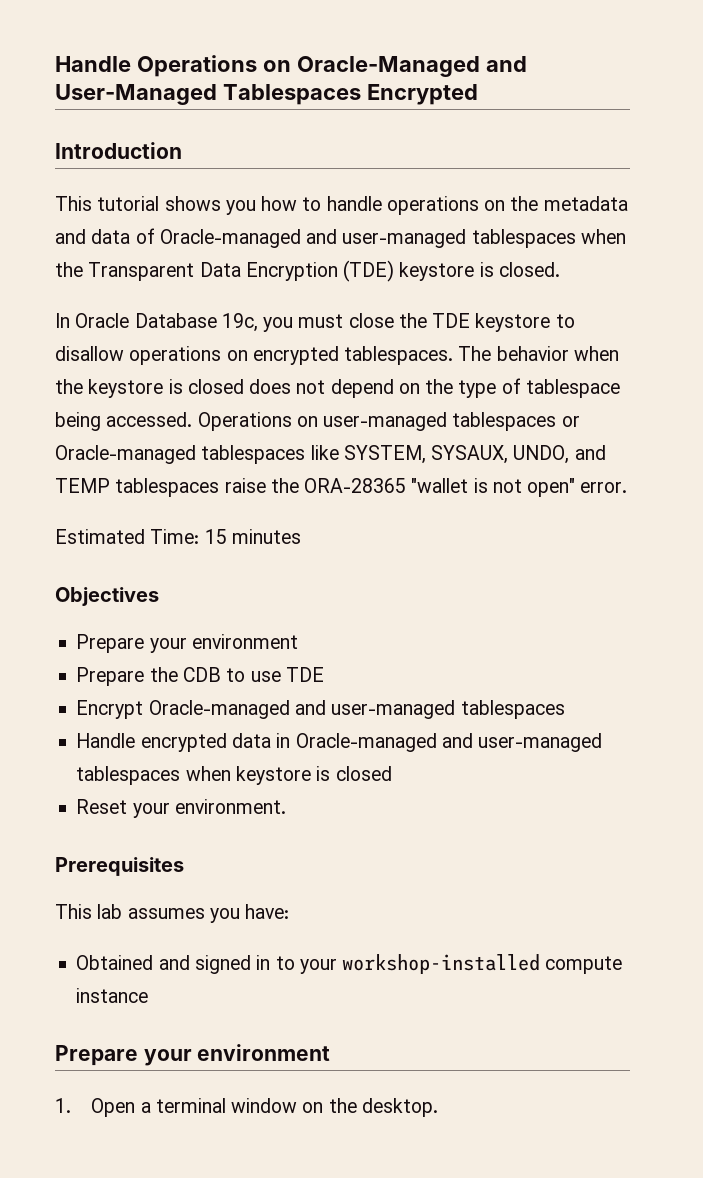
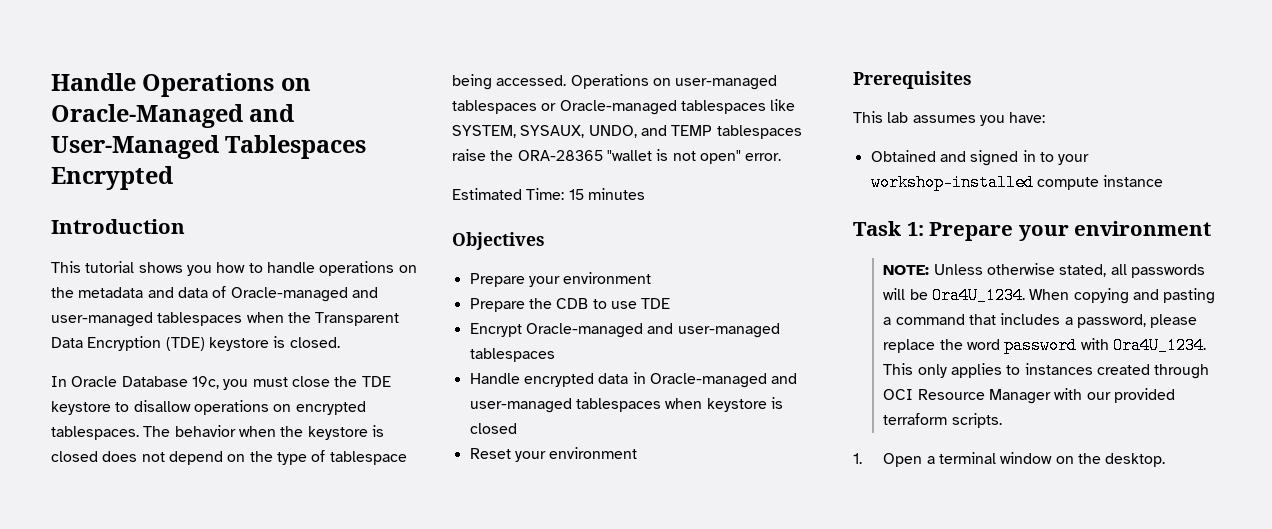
[174,799,286,814] environment. -> [549,447,638,459] environment
[55,1044,331,1066] Prepare your environment -> [853,221,1212,241] [883,263,1205,278] [883,287,1216,304] [883,313,1198,328] [883,337,1206,354] [883,363,1210,379] [883,388,1175,404] [883,413,1002,428] Task 1: Prepare your environment // NOTE: Unless otherwise stated, all passwords will be Ora4U_1234. When copying and pasting a command that includes a password, please replace the word password with Ora4U_1234. This only applies to instances created through OCI Resource Manager with our provided terraform scripts.

